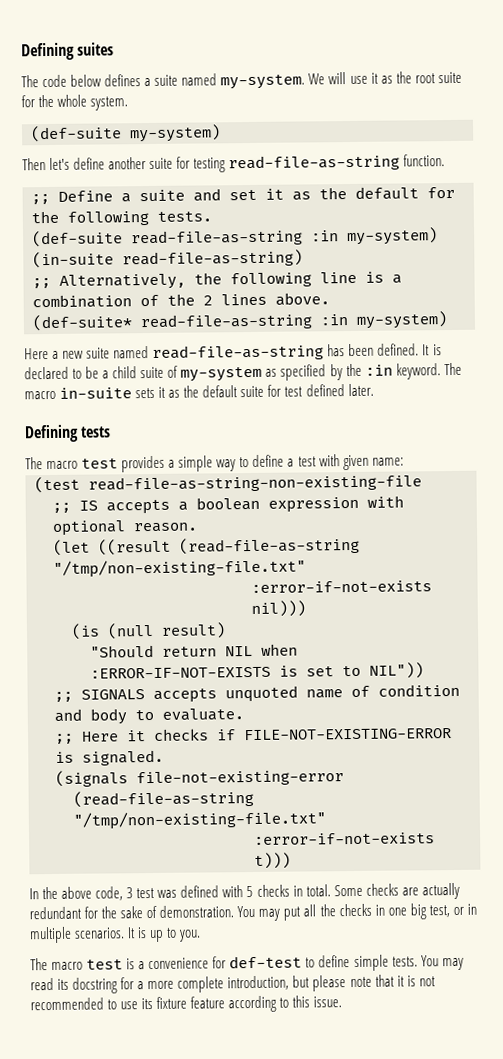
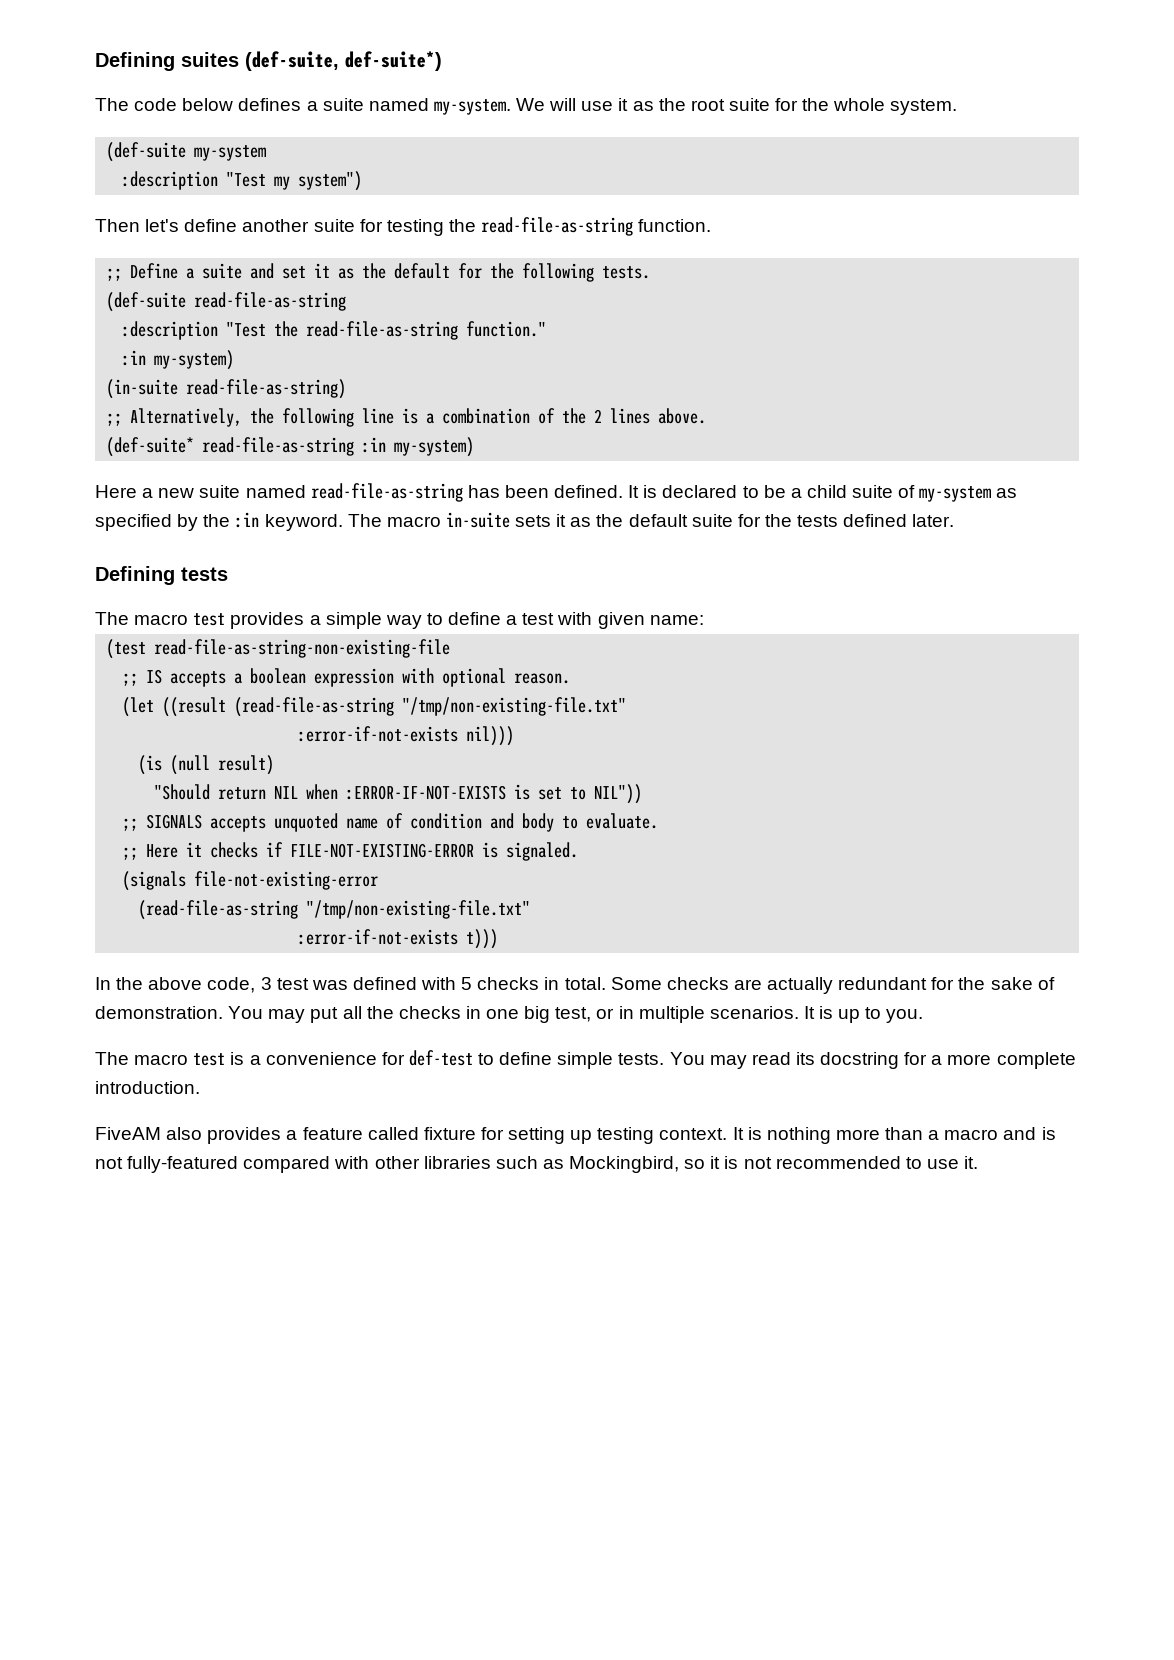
(115, 49) none -> [245,51,442,71] (def-suite, def-suite*)
[129,124,221,143] my-system) -> [194,145,267,161] [122,171,363,191] my-system // :description "Test my system")
(227, 165) none -> [448,219,476,232] the
(303, 238) none -> [122,321,547,340] // :description "Test the read-file-as-string function." //
[284,386,304,397] test -> [764,514,839,527] the tests
[227,974,395,992] introduction, but please note that -> [95,1081,200,1094] [95,1127,1056,1144] [95,1156,706,1173] introduction. // FiveAM also provides a feature called fixture for setting up testing context. It is nothing more than a macro and is not fully-featured compared with other libraries such as Mockingbird, so
[141,995,343,1013] its fixture feature according to this issue. -> [964,1156,979,1169] it.

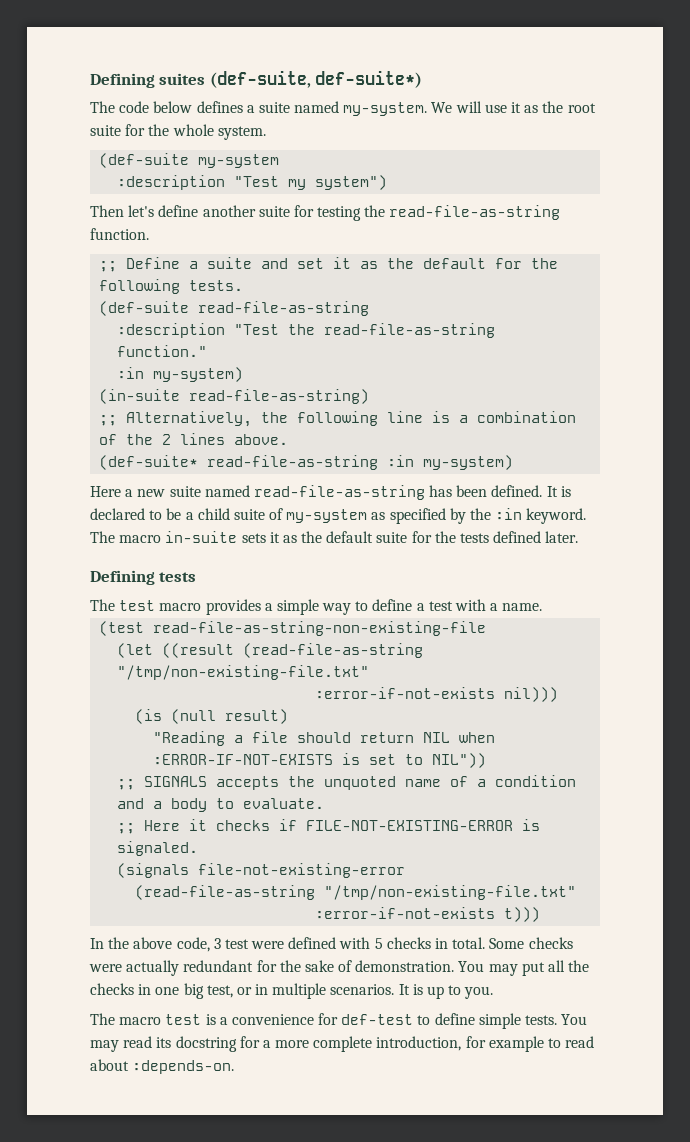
[134,613,226,626] macro test -> [119,600,202,611] test macro
[597,612,704,629] given name: -> [490,603,543,611] a name.
[122,668,571,687] // ;; IS accepts a boolean expression with optional reason. -> (487, 628) none
[154,784,211,800] "Should -> [153,731,352,746] "Reading a file should
(267, 824) none -> [288,776,316,787] the
(404, 821) none -> [477,779,487,787] a
(515, 821) none -> [153,801,163,809] a
[311,980,348,990] was -> [251,941,285,949] were
[733,979,762,990] are -> [89,964,122,972] were
[95,1081,200,1094] [95,1127,1056,1144] [95,1156,979,1173] introduction. // FiveAM also provides a feature called fixture for setting up testing context. It is nothing more than a macro and is not fully-featured compared with other libraries such as Mockingbird, so it is not recommended to use it. -> [376,1036,595,1052] [90,1059,235,1074] introduction, for example to read about :depends-on.

